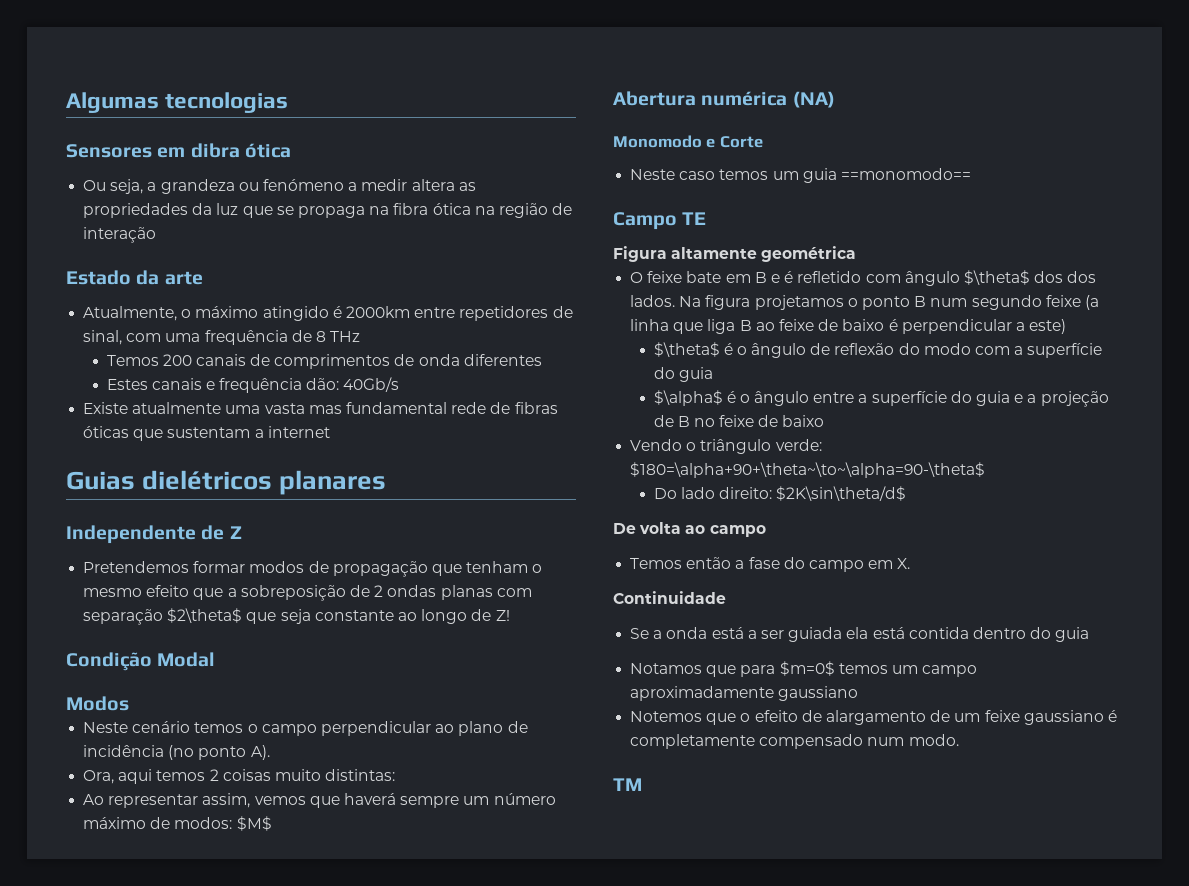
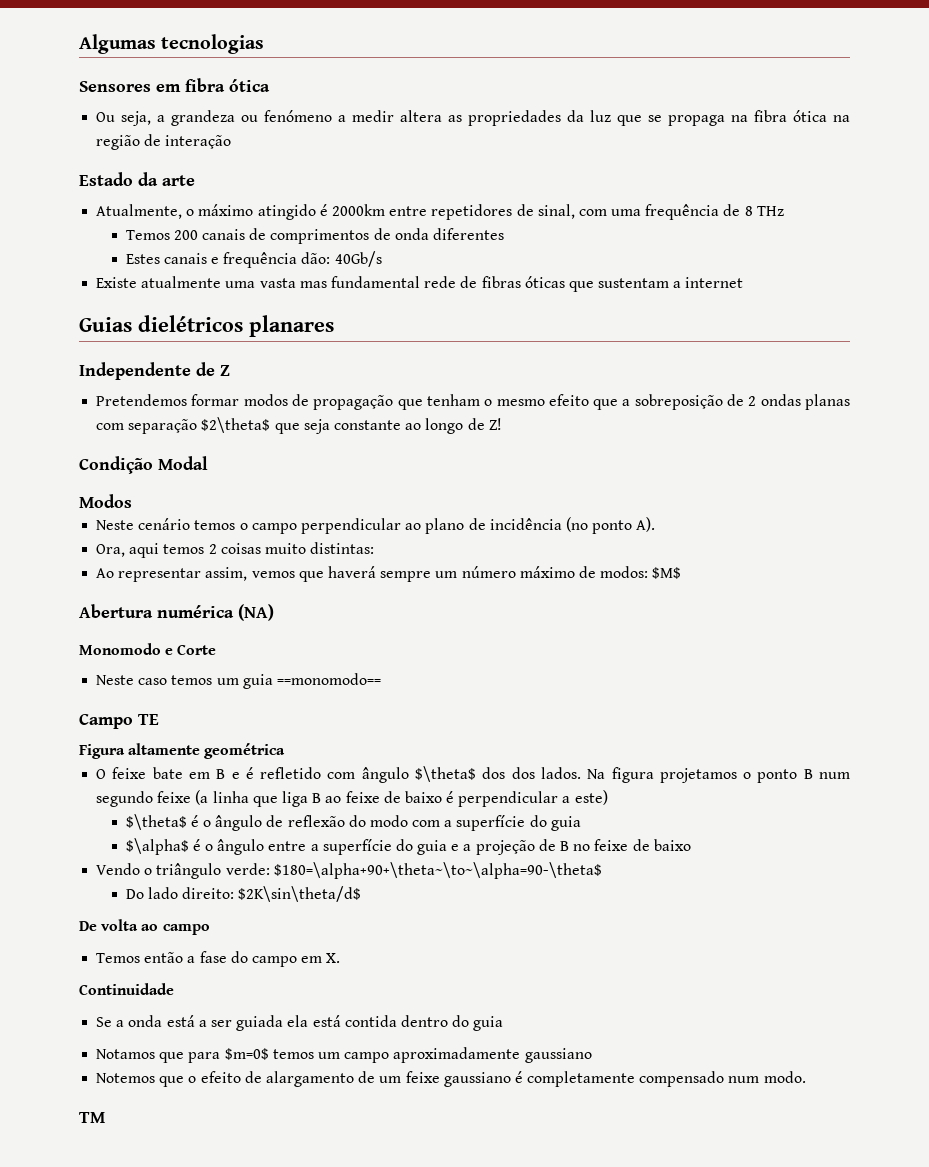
[190,143,240,158] dibra -> [185,78,225,92] fibra

